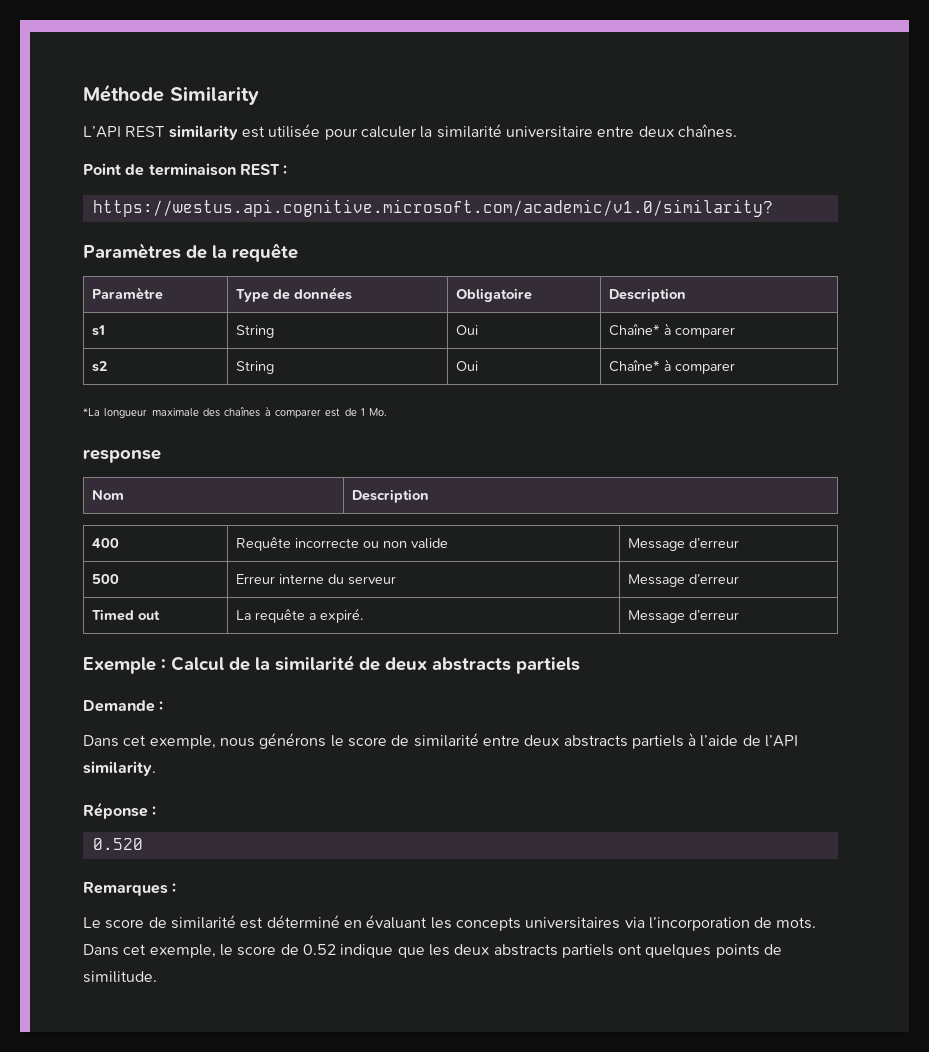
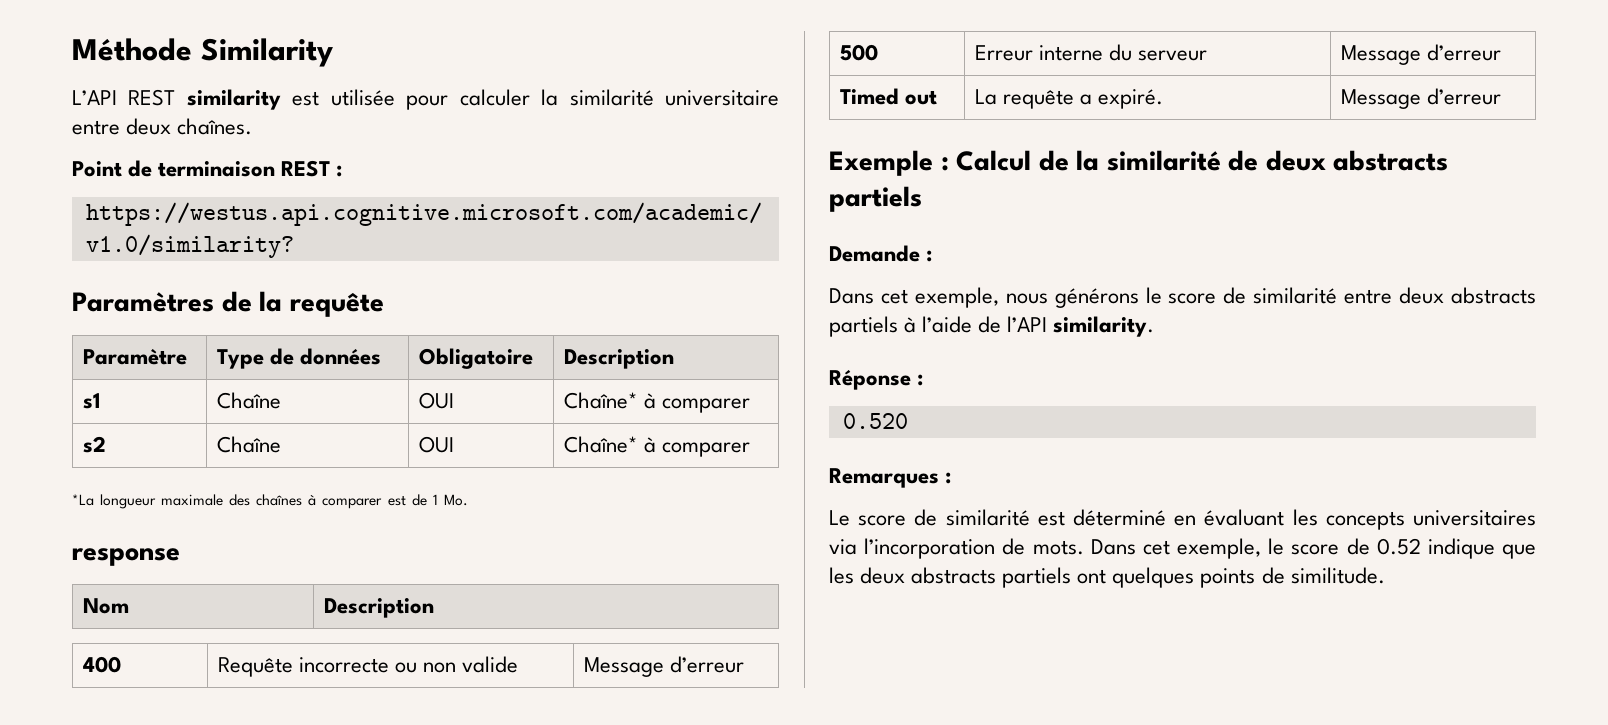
[235,325,274,338] [455,325,478,335] String | Oui -> [217,392,282,409] [419,392,455,409] Chaîne | OUI
[235,361,274,374] [455,361,478,371] String | Oui -> [217,436,282,453] [419,436,455,453] Chaîne | OUI

